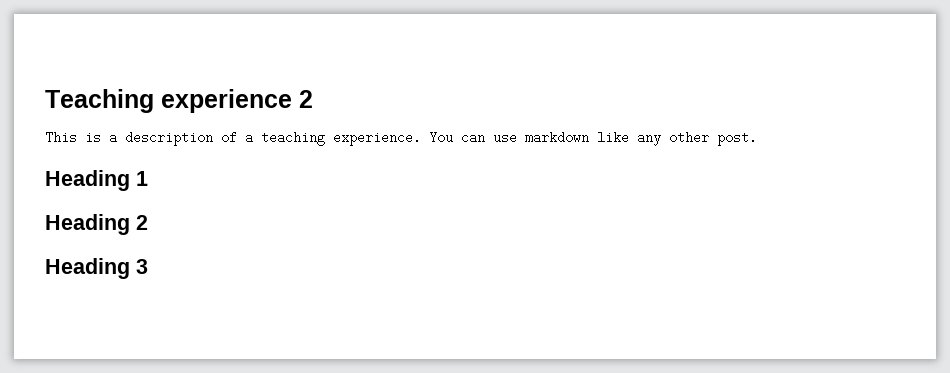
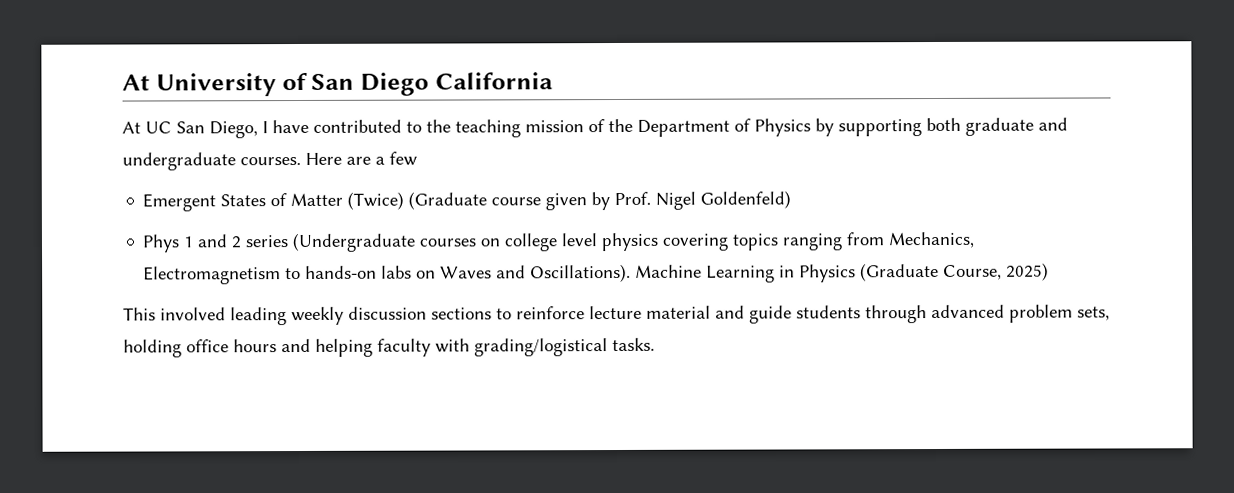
[45,89,313,113] [45,131,757,146] [45,170,148,191] [45,214,148,235] [45,258,148,279] Teaching experience 2 // This is a description of a teaching experience. You can use markdown like any other post. // Heading 1 // Heading 2 // Heading 3 -> [122,72,553,97] [122,117,1068,139] [122,151,417,171] [142,190,792,212] [142,231,976,253] [143,262,1050,285] [123,304,1110,326] [123,337,655,358] At University of San Diego California // At UC San Diego, I have contributed to the teaching mission of the Department of Physics by supporting both graduate and undergraduate courses. Here are a few // Emergent States of Matter (Twice) (Graduate course given by Prof. Nigel Goldenfeld) // Phys 1 and 2 series (Undergraduate courses on college level physics covering topics ranging from Mechanics, Electromagnetism to hands-on labs on Waves and Oscillations). Machine Learning in Physics (Graduate Course, 2025) // This involved leading weekly discussion sections to reinforce lecture material and guide students through advanced problem sets, holding office hours and helping faculty with grading/logistical tasks.

